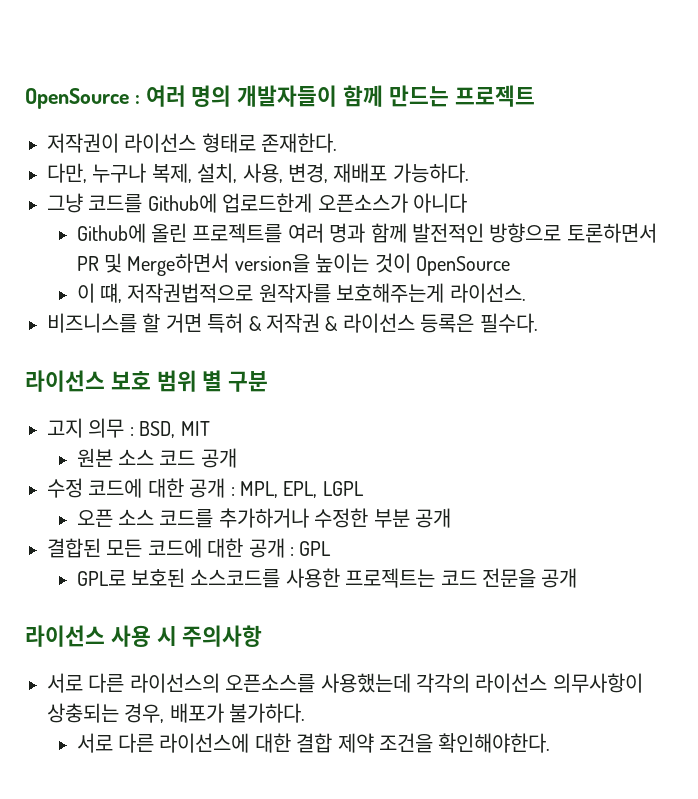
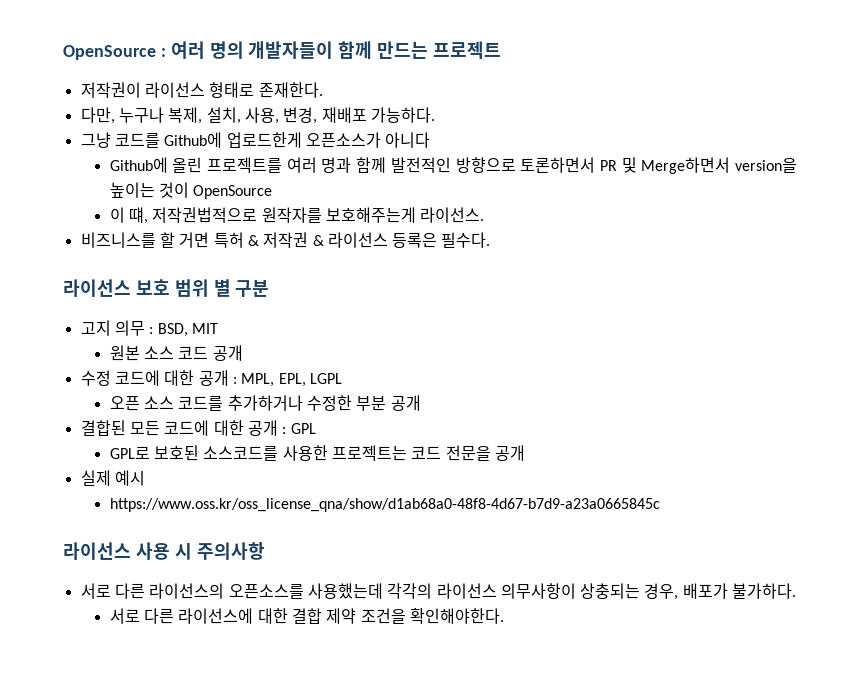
(578, 578) none -> [80,470,145,486] [109,498,660,512] // 실제 예시 // https://www.oss.kr/oss_license_qna/show/d1ab68a0-48f8-4d67-b7d9-a23a0665845c

